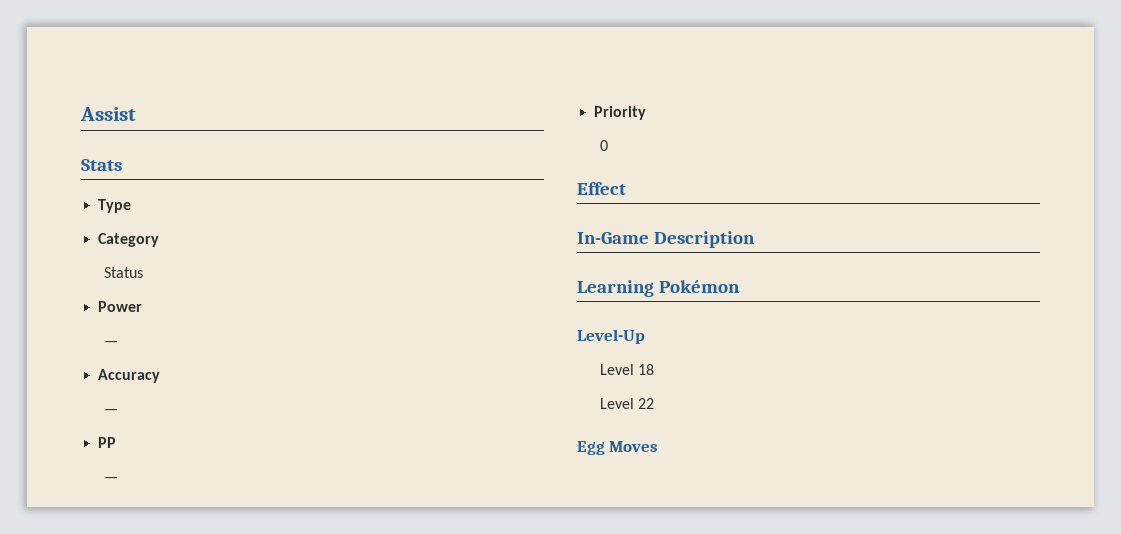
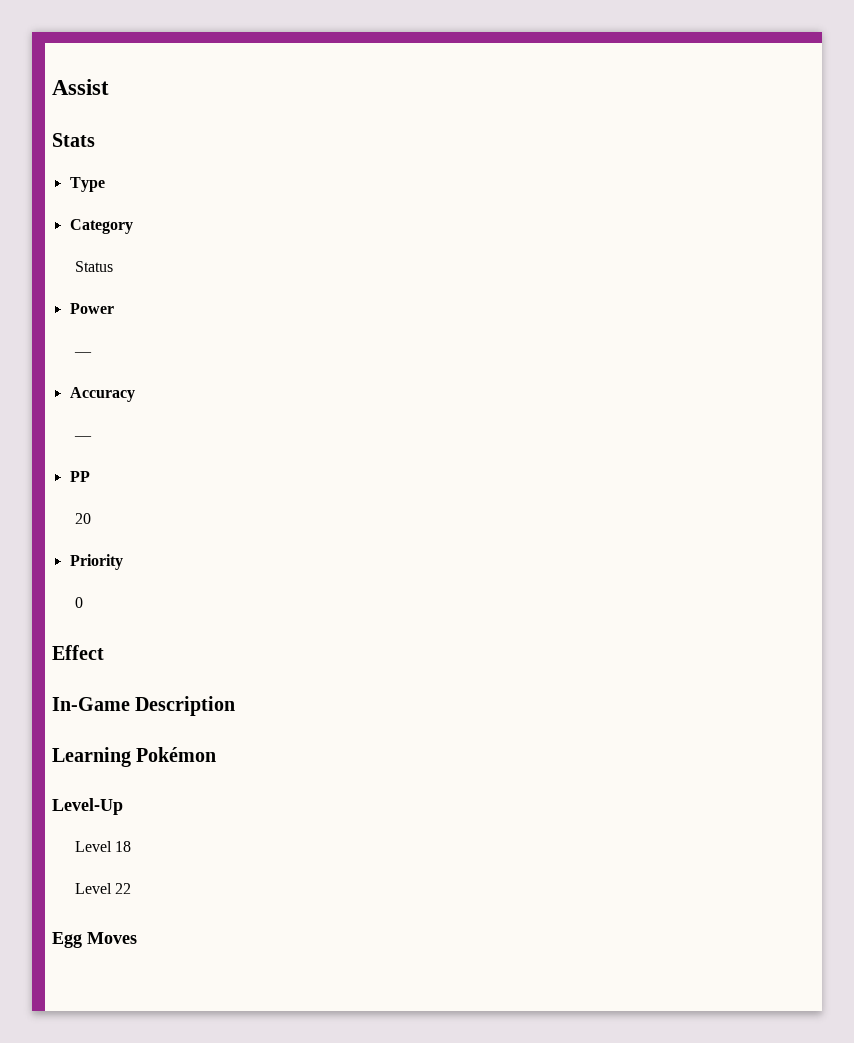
[104,477,119,482] — -> [75,513,92,524] 20

